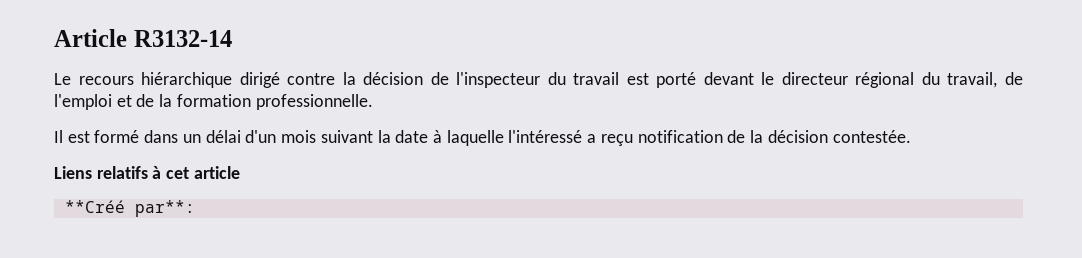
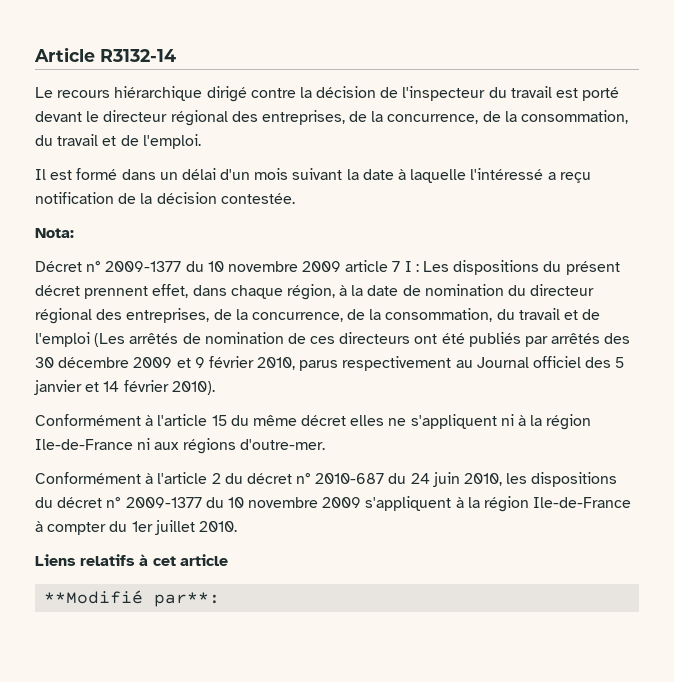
[921,72,1023,88] [54,94,373,110] du travail, de l'emploi et de la formation professionnelle. -> [231,110,629,125] [35,134,201,149] des entreprises, de la concurrence, de la consommation, du travail et de l'emploi.
(911, 136) none -> [35,228,74,238] [35,260,620,275] [35,284,595,300] [35,308,601,324] [35,332,631,347] [35,356,625,371] [34,380,215,395] [35,414,592,430] [35,438,325,454] [35,472,618,487] [35,496,632,512] [35,520,237,535] // Nota: // Décret n° 2009-1377 du 10 novembre 2009 article 7 I : Les dispositions du présent décret prennent effet, dans chaque région, à la date de nomination du directeur régional des entreprises, de la concurrence, de la consommation, du travail et de l'emploi (Les arrêtés de nomination de ces directeurs ont été publiés par arrêtés des 30 décembre 2009 et 9 février 2010, parus respectivement au Journal officiel des 5 janvier et 14 février 2010). // Conformément à l'article 15 du même décret elles ne s'appliquent ni à la région Ile-de-France ni aux régions d'outre-mer. // Conformément à l'article 2 du décret n° 2010-687 du 24 juin 2010, les dispositions du décret n° 2009-1377 du 10 novembre 2009 s'appliquent à la région Ile-de-France à compter du 1er juillet 2010.
[64,200,125,213] **Créé -> [44,590,144,604] **Modifié

